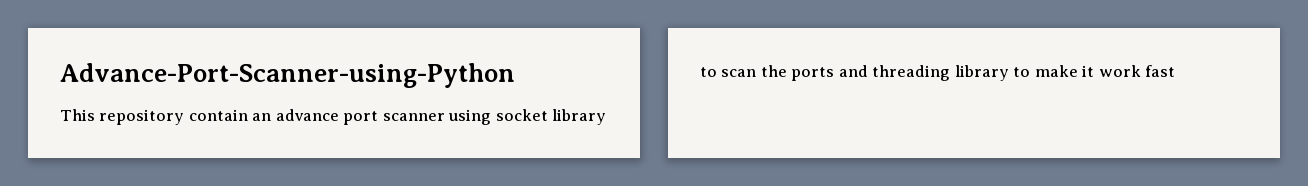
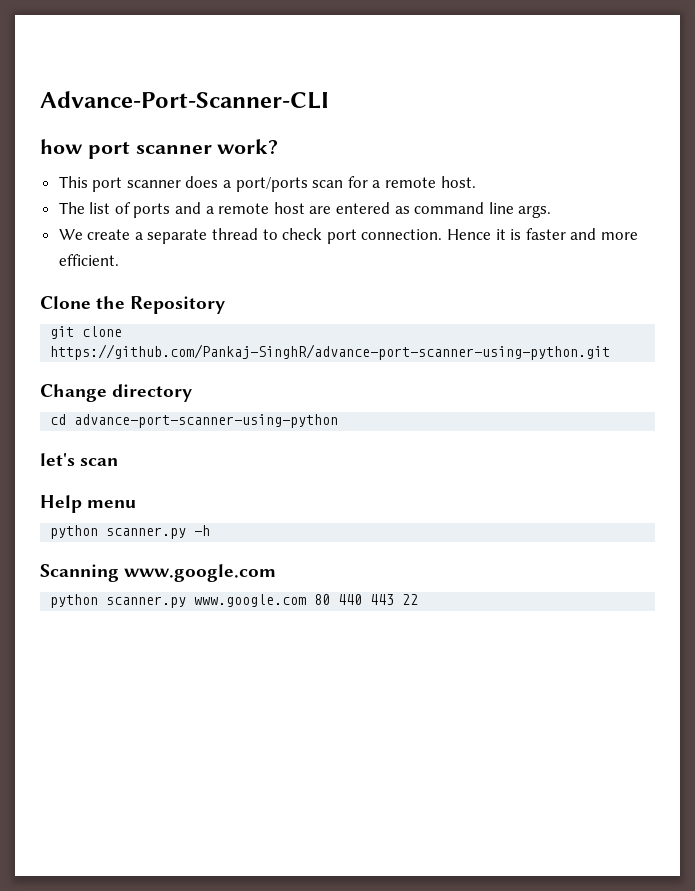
[60,63,515,88] [60,109,607,125] [700,65,1176,81] Advance-Port-Scanner-using-Python // This repository contain an advance port scanner using socket library to scan the ports and threading library to make it work fast -> [40,91,329,109] [40,139,279,159] [58,176,476,192] [58,202,552,218] [58,228,638,244] [58,254,119,266] [40,296,226,314] [50,326,123,339] [50,344,611,360] [40,384,193,402] [50,414,339,428] [40,453,119,466] [40,495,137,513] [50,525,211,539] [40,564,277,582] [50,594,419,608] Advance-Port-Scanner-CLI // how port scanner work? // This port scanner does a port/ports scan for a remote host. // The list of ports and a remote host are entered as command line args. // We create a separate thread to check port connection. Hence it is faster and more efficient. // Clone the Repository // git clone https://github.com/Pankaj-SinghR/advance-port-scanner-using-python.git // Change directory // cd advance-port-scanner-using-python // let's scan // Help menu // python scanner.py -h // Scanning www.google.com // python scanner.py www.google.com 80 440 443 22

